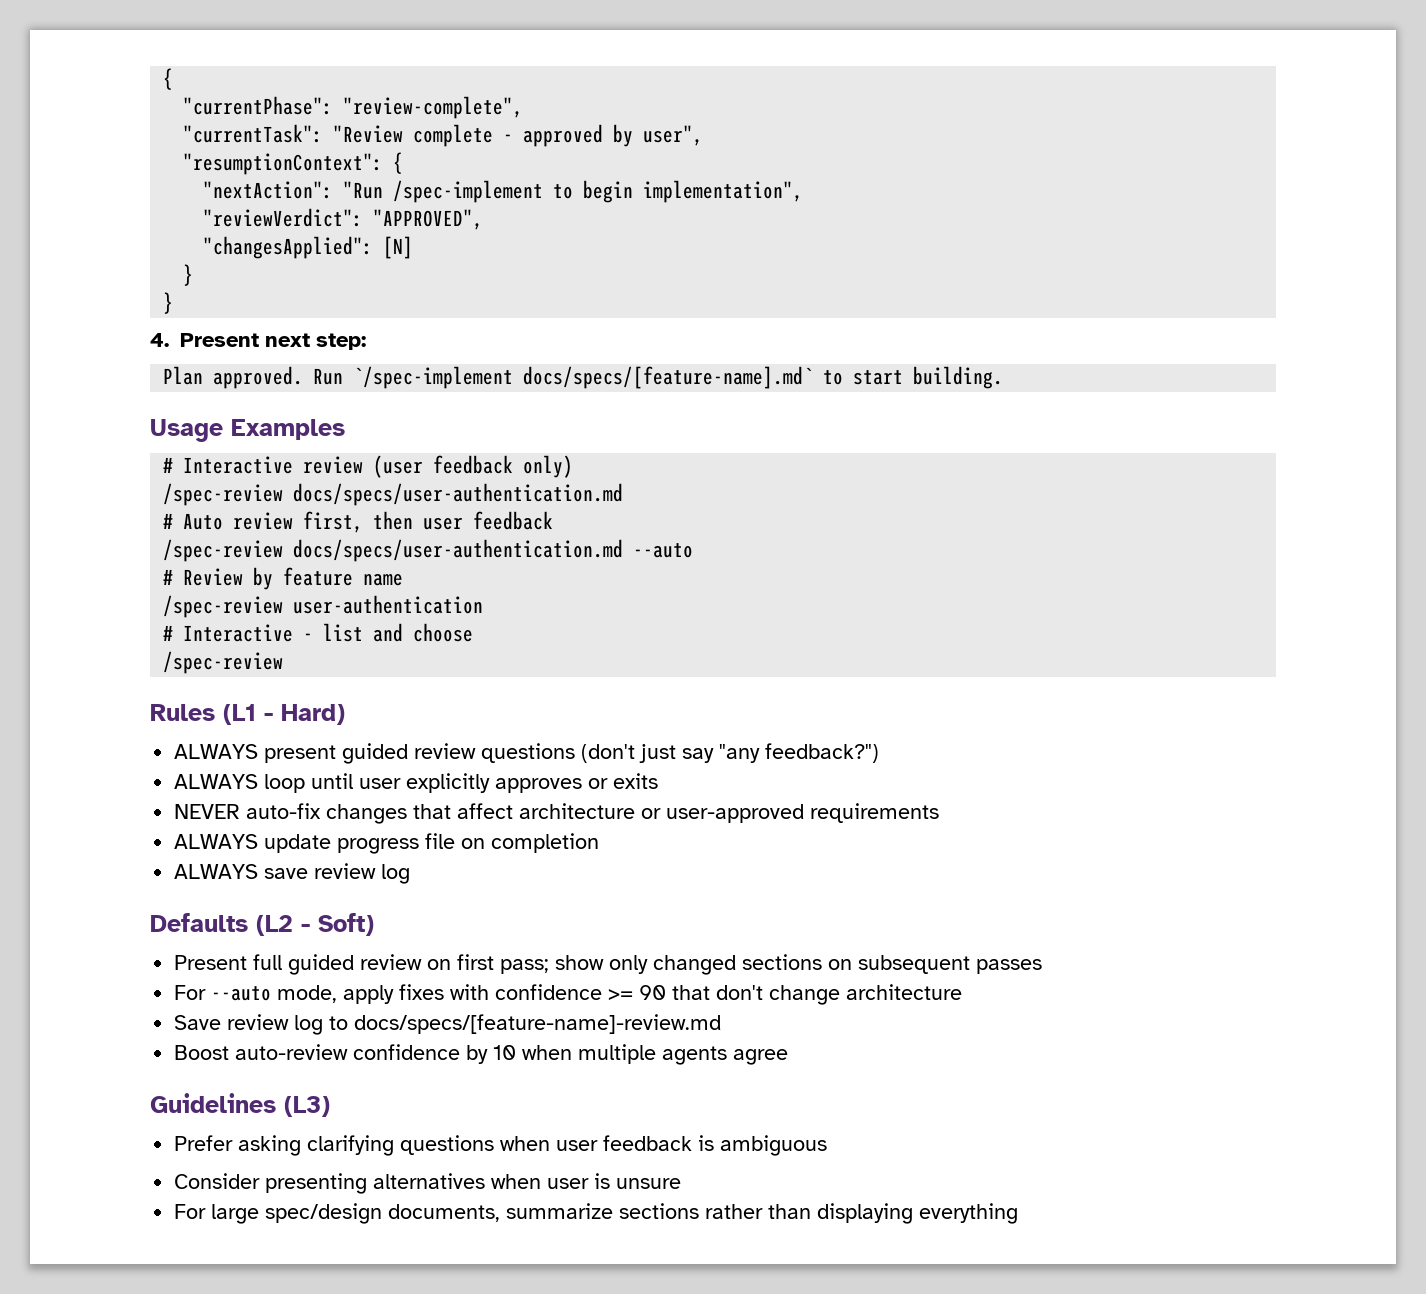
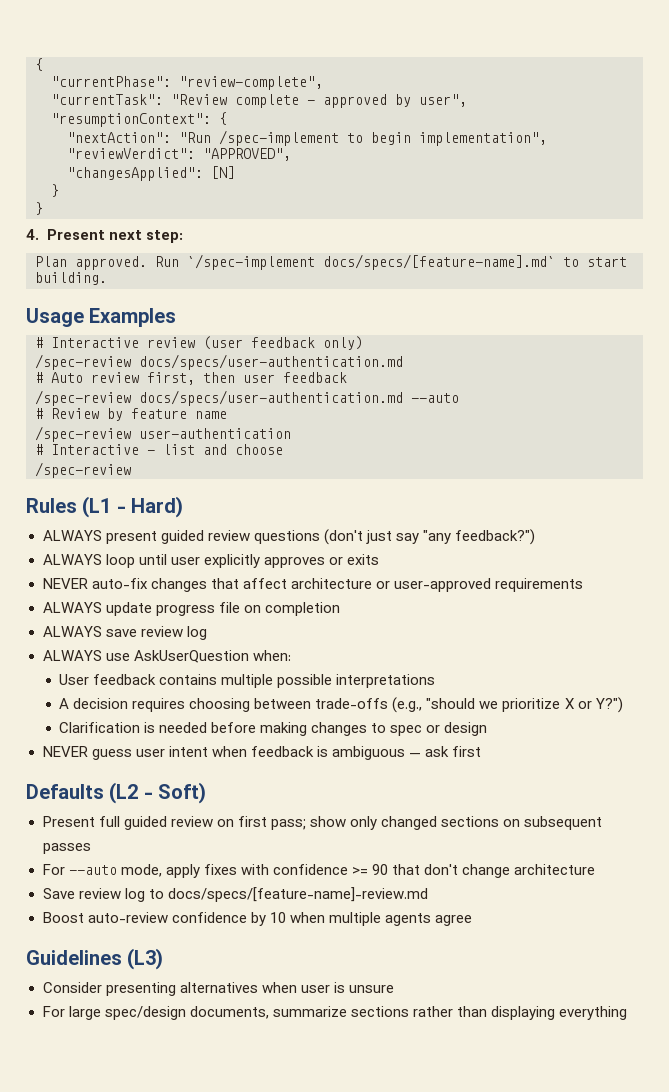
(411, 874) none -> [42,650,291,663] [59,674,436,688] [59,697,623,713] [59,722,488,736] [42,746,482,760] // ALWAYS use AskUserQuestion when: // User feedback contains multiple possible interpretations // A decision requires choosing between trade-offs (e.g., "should we prioritize X or Y?") // Clarification is needed before making changes to spec or design // NEVER guess user intent when feedback is ambiguous — ask first
[174,1135,828,1156] // Prefer asking clarifying questions when user feedback is ambiguous -> (164, 959) none

